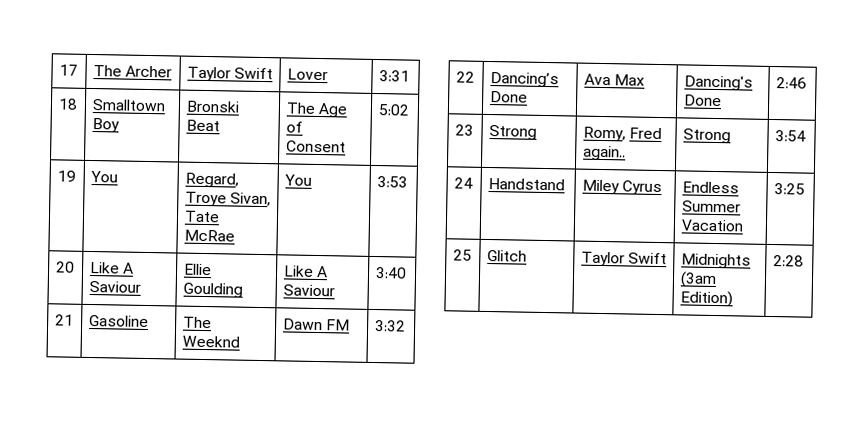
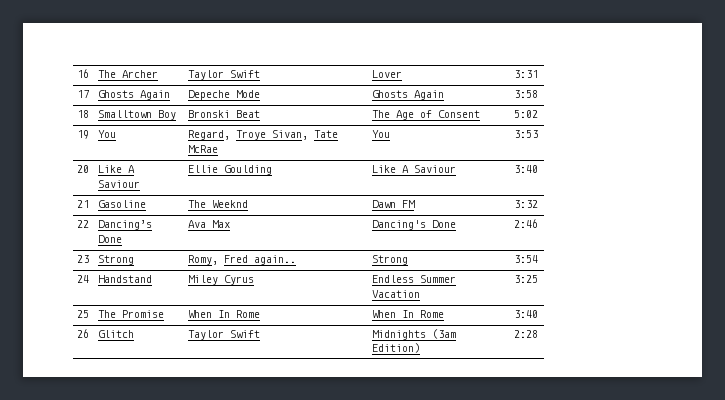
[58,64,78,76] 17 -> [77,69,90,78] 16
(410, 76) none -> [77,90,90,98] [98,90,171,100] [188,90,261,100] [372,90,445,100] [514,90,539,98] // 17 | Ghosts Again | Depeche Mode | Ghosts Again | 3:58
(472, 255) none -> [98,310,165,318] [188,310,261,318] [372,310,445,318] [514,310,539,318] [77,329,90,338] | The Promise | When In Rome | When In Rome | 3:40 // 26

